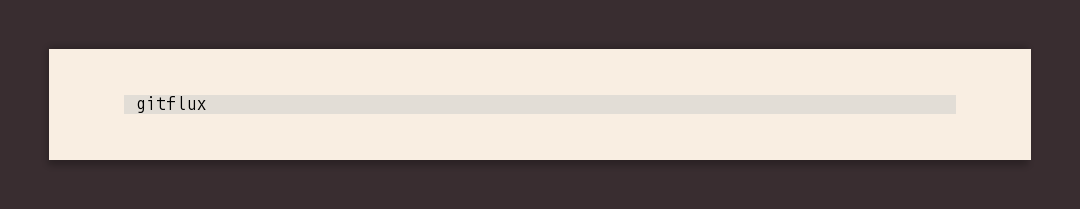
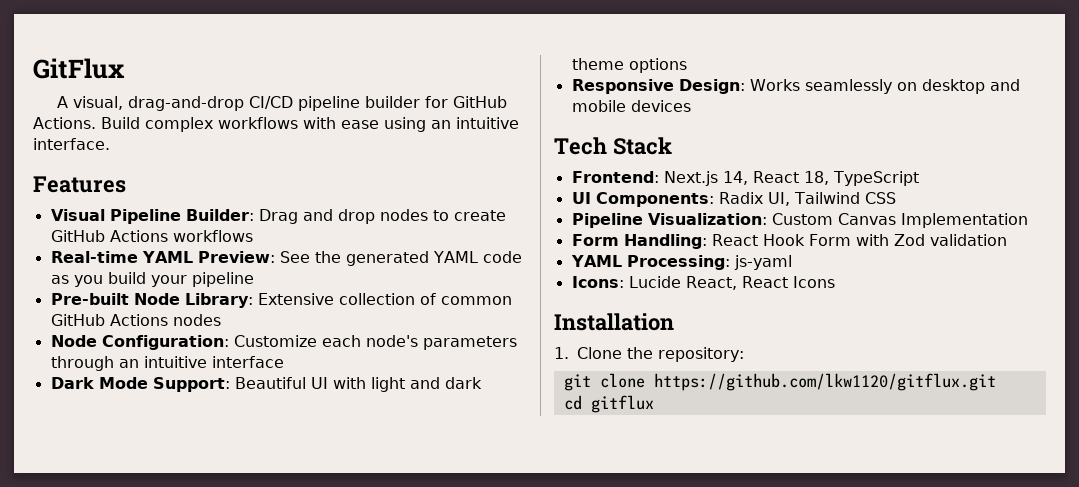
(136, 104) none -> [33,58,125,79] [56,96,507,111] [33,117,519,132] [33,138,110,150] [33,176,126,193] [50,209,506,224] [50,230,253,242] [50,251,522,266] [50,272,254,287] [50,293,512,308] [50,314,221,326] [50,335,517,350] [50,356,284,371] [50,377,482,392] [571,58,687,73] [571,79,1020,94] [571,100,691,112] [554,137,672,155] [571,171,919,186] [571,192,896,207] [571,213,1028,228] [571,234,1007,249] [570,255,792,270] [571,276,835,290] [554,313,674,331] [554,347,744,362] [563,373,996,391] [563,395,582,410] GitFlux // A visual, drag-and-drop CI/CD pipeline builder for GitHub Actions. Build complex workflows with ease using an intuitive interface. // Features // Visual Pipeline Builder: Drag and drop nodes to create GitHub Actions workflows // Real-time YAML Preview: See the generated YAML code as you build your pipeline // Pre-built Node Library: Extensive collection of common GitHub Actions nodes // Node Configuration: Customize each node's parameters through an intuitive interface // Dark Mode Support: Beautiful UI with light and dark theme options // Responsive Design: Works seamlessly on desktop and mobile devices // Tech Stack // Frontend: Next.js 14, React 18, TypeScript // UI Components: Radix UI, Tailwind CSS // Pipeline Visualization: Custom Canvas Implementation // Form Handling: React Hook Form with Zod validation // YAML Processing: js-yaml // Icons: Lucide React, React Icons // Installation // 1. Clone the repository: // git clone https://github.com/lkw1120/gitflux.git // cd

